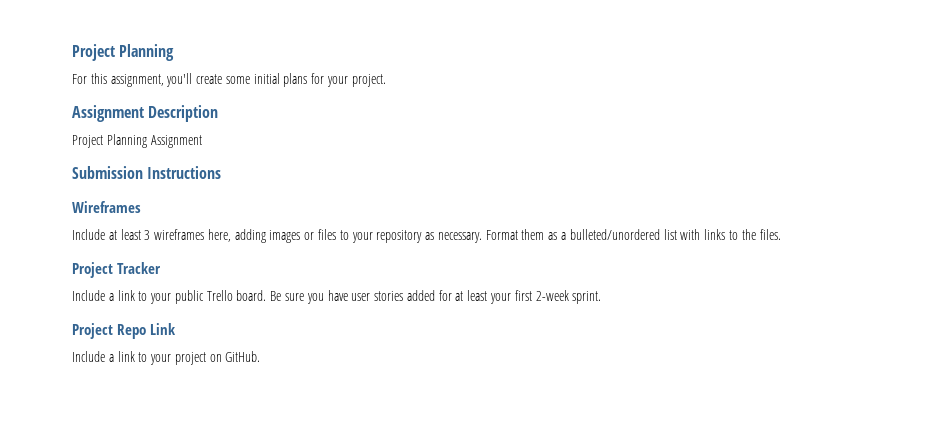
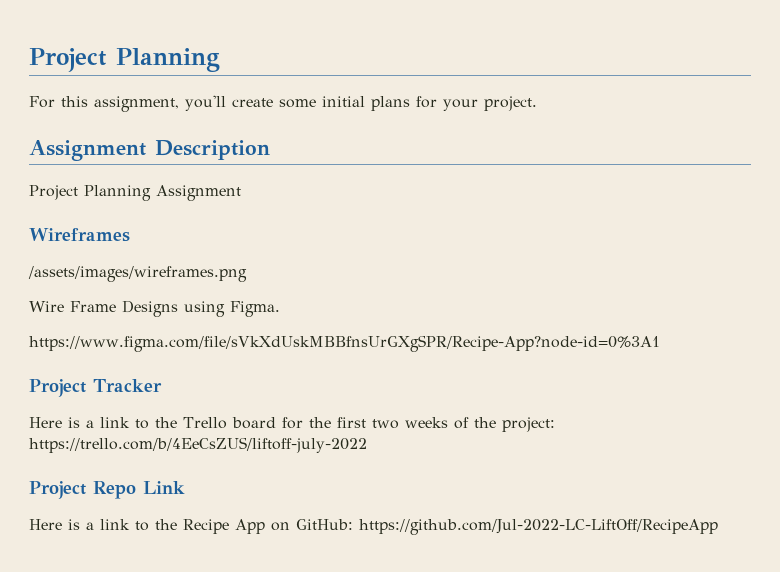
[72,166,222,179] // Submission Instructions -> (241, 193) none
[72,229,781,243] Include at least 3 wireframes here, adding images or files to your repository as necessary. Format them as a bulleted/unordered list with links to the files. -> [28,266,247,282] [29,300,280,317] [29,335,660,352] /assets/images/wireframes.png // Wire Frame Designs using Figma. // https://www.figma.com/file/sVkXdUskMBBfnsUrGXgSPR/Recipe-App?node-id=0%3A1
[72,290,602,304] Include a link to your public Trello board. Be sure you have user stories added for at least your first 2-week sprint. -> [29,417,555,432] [29,437,367,453] Here is a link to the Trello board for the first two weeks of the project: https://trello.com/b/4EeCsZUS/liftoff-july-2022
[72,351,261,365] Include a link to your project on GitHub. -> [29,519,718,535] Here is a link to the Recipe App on GitHub: https://github.com/Jul-2022-LC-LiftOff/RecipeApp

